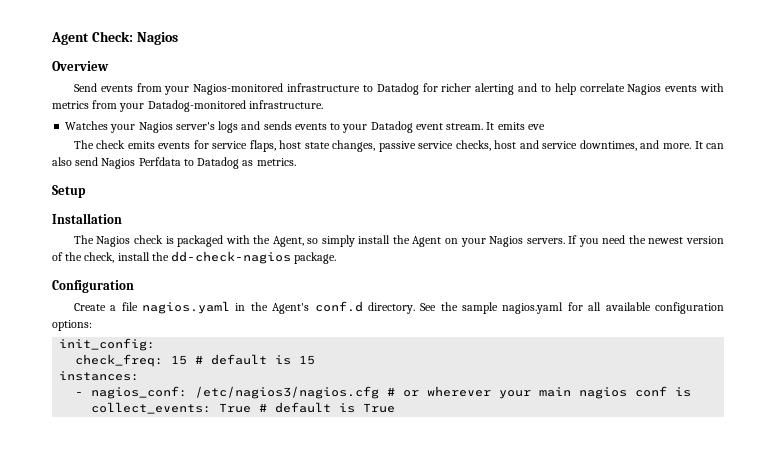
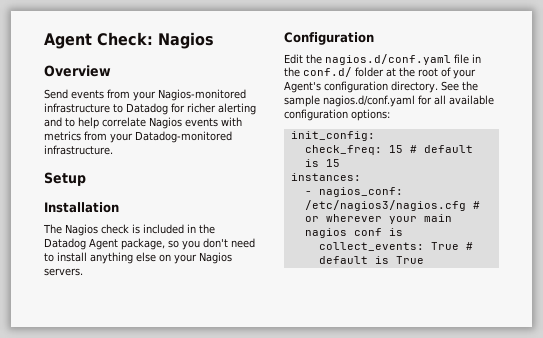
[65,121,545,133] [73,140,724,152] [52,157,296,169] // Watches your Nagios server's logs and sends events to your Datadog event stream. It emits eve // The check emits events for service flaps, host state changes, passive service checks, host and service downtimes, and more. It can also send Nagios Perfdata to Datadog as metrics. -> (113, 150) none
[177,235,725,247] [52,251,337,264] [52,280,134,293] [73,301,363,314] packaged with the Agent, so simply install the Agent on your Nagios servers. If you need the newest version of the check, install the dd-check-nagios package. // Configuration // Create a file nagios.yaml in the Agent's conf.d -> [143,224,215,234] [44,238,255,250] [44,252,232,264] [44,268,83,276] [284,32,374,45] [284,54,481,65] [284,67,476,79] [284,81,388,93] included in the Datadog Agent package, so you don't need to install anything else on your Nagios servers. // Configuration // Edit the nagios.d/conf.yaml file in the conf.d/ folder at the root of your Agent's configuration
[502,302,564,314] nagios.yaml -> [323,95,415,107] nagios.d/conf.yaml

